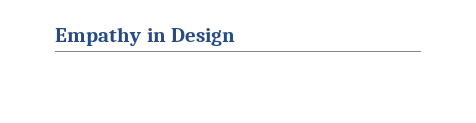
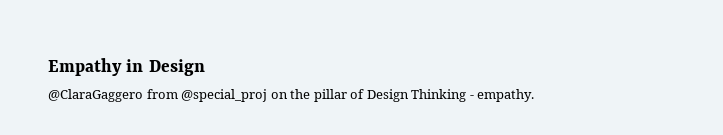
(236, 37) none -> [48,89,535,102] // @ClaraGaggero from @special_proj on the pillar of Design Thinking - empathy.

